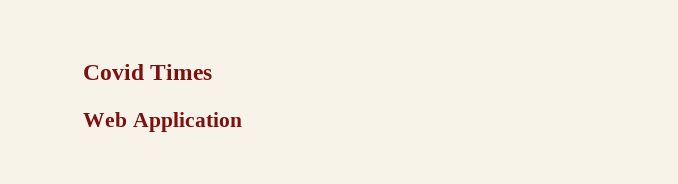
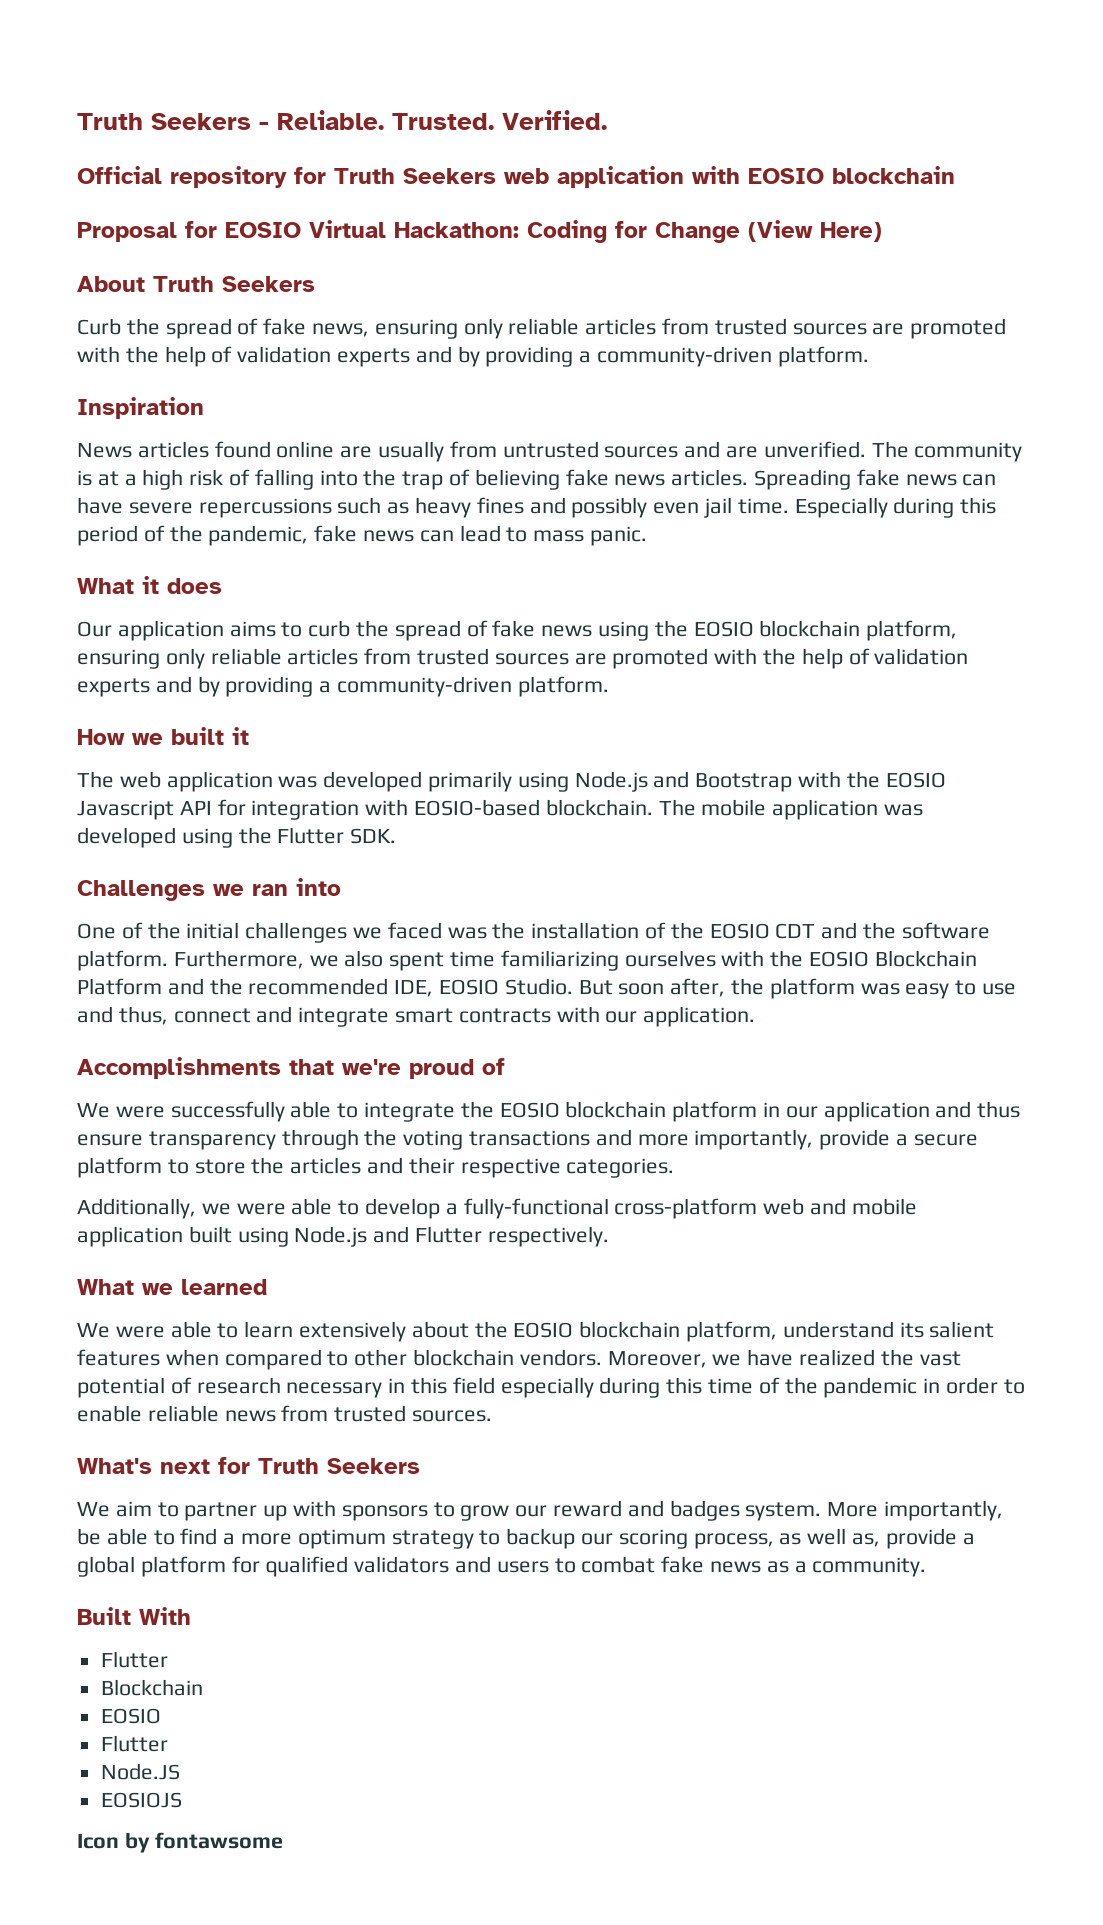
[83,64,213,80] [83,112,242,132] Covid Times // Web Application -> [77,110,607,130] [77,166,955,188] [77,220,882,243] [77,276,315,292] [77,318,1007,339] [77,346,869,367] [77,397,204,419] [77,441,1023,462] [77,469,997,490] [77,497,997,518] [77,525,648,546] [77,576,222,594] [77,620,958,641] [77,648,969,669] [77,676,609,697] [77,727,249,745] [77,771,946,792] [77,799,924,820] [77,827,397,848] [77,878,341,901] [77,922,990,943] [77,950,977,971] [77,978,1017,999] [77,1006,756,1027] [77,1057,505,1079] [77,1101,1021,1122] [77,1129,978,1150] [77,1157,675,1178] [77,1198,917,1219] [77,1226,609,1247] [77,1279,267,1295] [77,1321,995,1342] [77,1349,961,1370] [77,1377,1025,1398] [77,1405,493,1422] [77,1457,420,1474] [77,1500,1004,1521] [77,1528,975,1549] [77,1556,927,1577] [77,1607,191,1625] [100,1651,168,1668] [100,1679,203,1696] [100,1708,161,1724] [100,1735,168,1752] [100,1763,180,1780] [100,1792,182,1808] [77,1832,283,1853] Truth Seekers - Reliable. Trusted. Verified. // Official repository for Truth Seekers web application with EOSIO blockchain // Proposal for EOSIO Virtual Hackathon: Coding for Change (View Here) // About Truth Seekers // Curb the spread of fake news, ensuring only reliable articles from trusted sources are promoted with the help of validation experts and by providing a community-driven platform. // Inspiration // News articles found online are usually from untrusted sources and are unverified. The community is at a high risk of falling into the trap of believing fake news articles. Spreading fake news can have severe repercussions such as heavy fines and possibly even jail time. Especially during this period of the pandemic, fake news can lead to mass panic. // What it does // Our application aims to curb the spread of fake news using the EOSIO blockchain platform, ensuring only reliable articles from trusted sources are promoted with the help of validation experts and by providing a community-driven platform. // How we built it // The web application was developed primarily using Node.js and Bootstrap with the EOSIO Javascript API for integration with EOSIO-based blockchain. The mobile application was developed using the Flutter SDK. // Challenges we ran into // One of the initial challenges we faced was the installation of the EOSIO CDT and the software platform. Furthermore, we also spent time familiarizing ourselves with the EOSIO Blockchain Platform and the recommended IDE, EOSIO Studio. But soon after, the platform was easy to use and thus, connect and integrate smart contracts with our application. // Accomplishments that we're proud of // We were successfully able to integrate the EOSIO blockchain platform in our application and thus ensure transparency through the voting transactions and more importantly, provide a secure platform to store the articles and their respective categories. // Additionally, we were able to develop a fully-functional cross-platform web and mobile application built using Node.js and Flutter respectively. // What we learned // We were able to learn extensively about the EOSIO blockchain platform, understand its salient features when compared to other blockchain vendors. Moreover, we have realized the vast potential of research necessary in this field especially during this time of the pandemic in order to enable reliable news from trusted sources. // What's next for Truth Seekers // We aim to partner up with sponsors to grow our reward and badges system. More importantly, be able to find a more optimum strategy to backup our scoring process, as well as, provide a global platform for qualified validators and users to combat fake news as a community. // Built With // Flutter // Blockchain // EOSIO // Flutter // Node.JS // EOSIOJS // Icon by fontawsome

